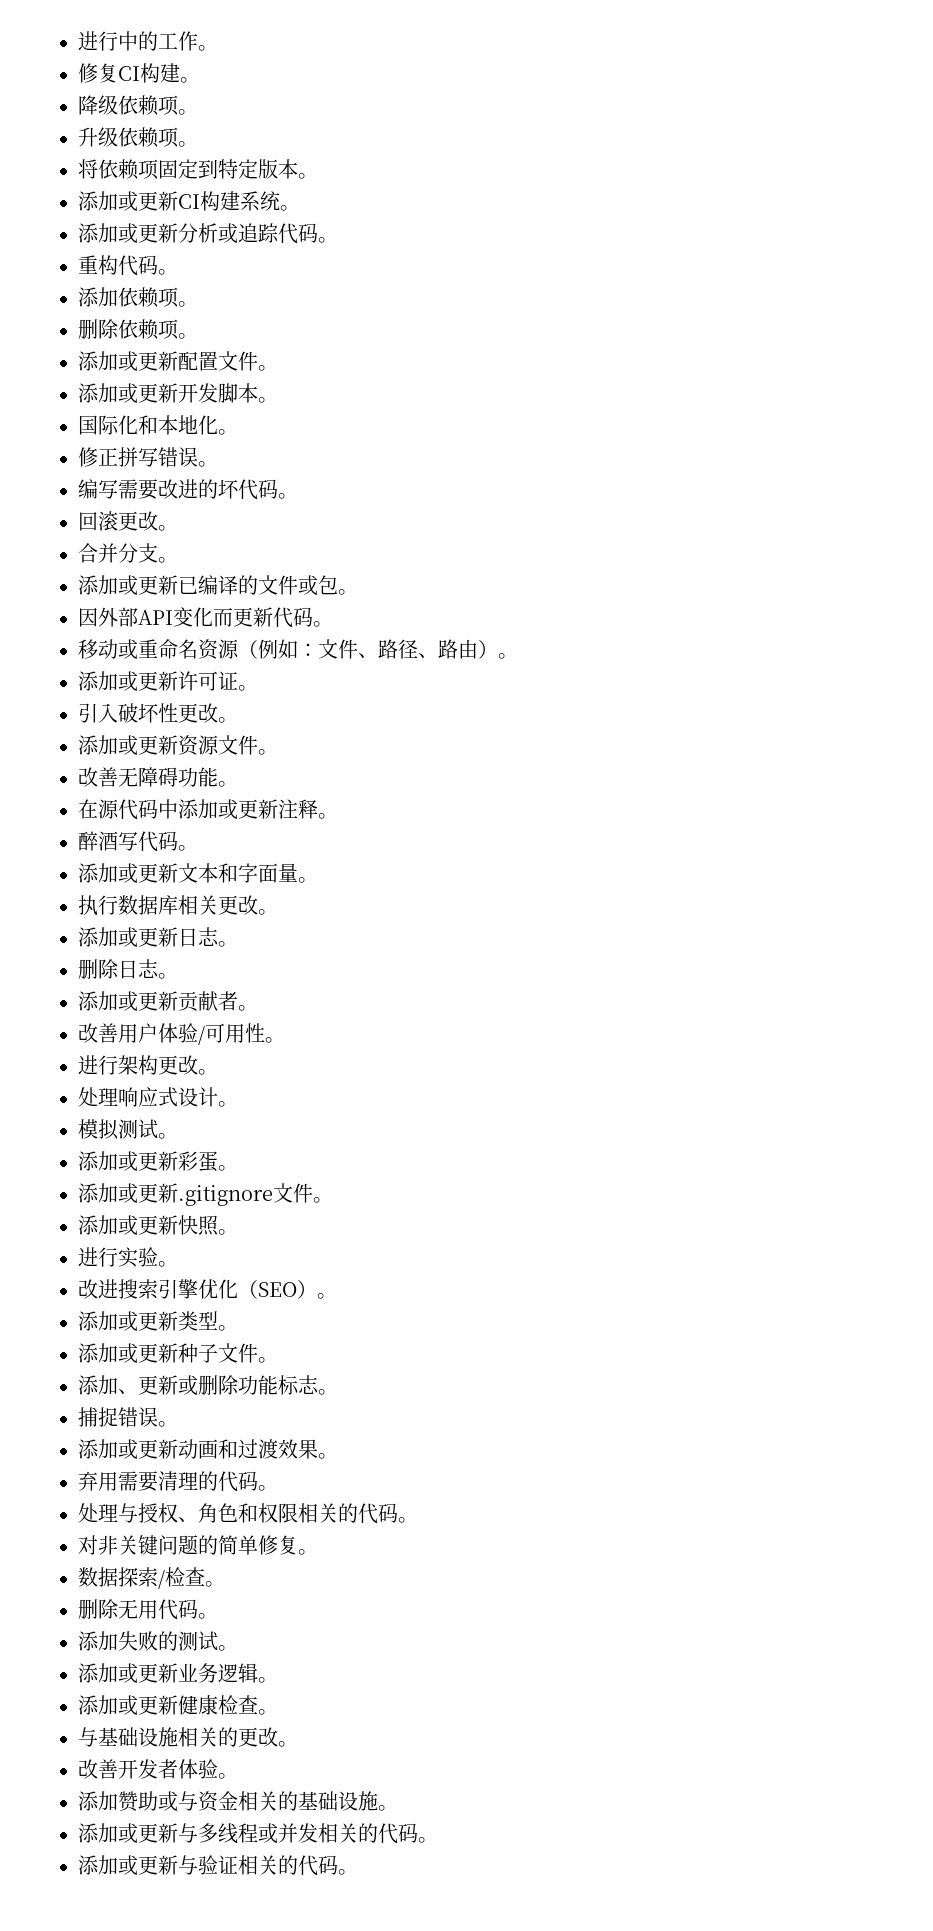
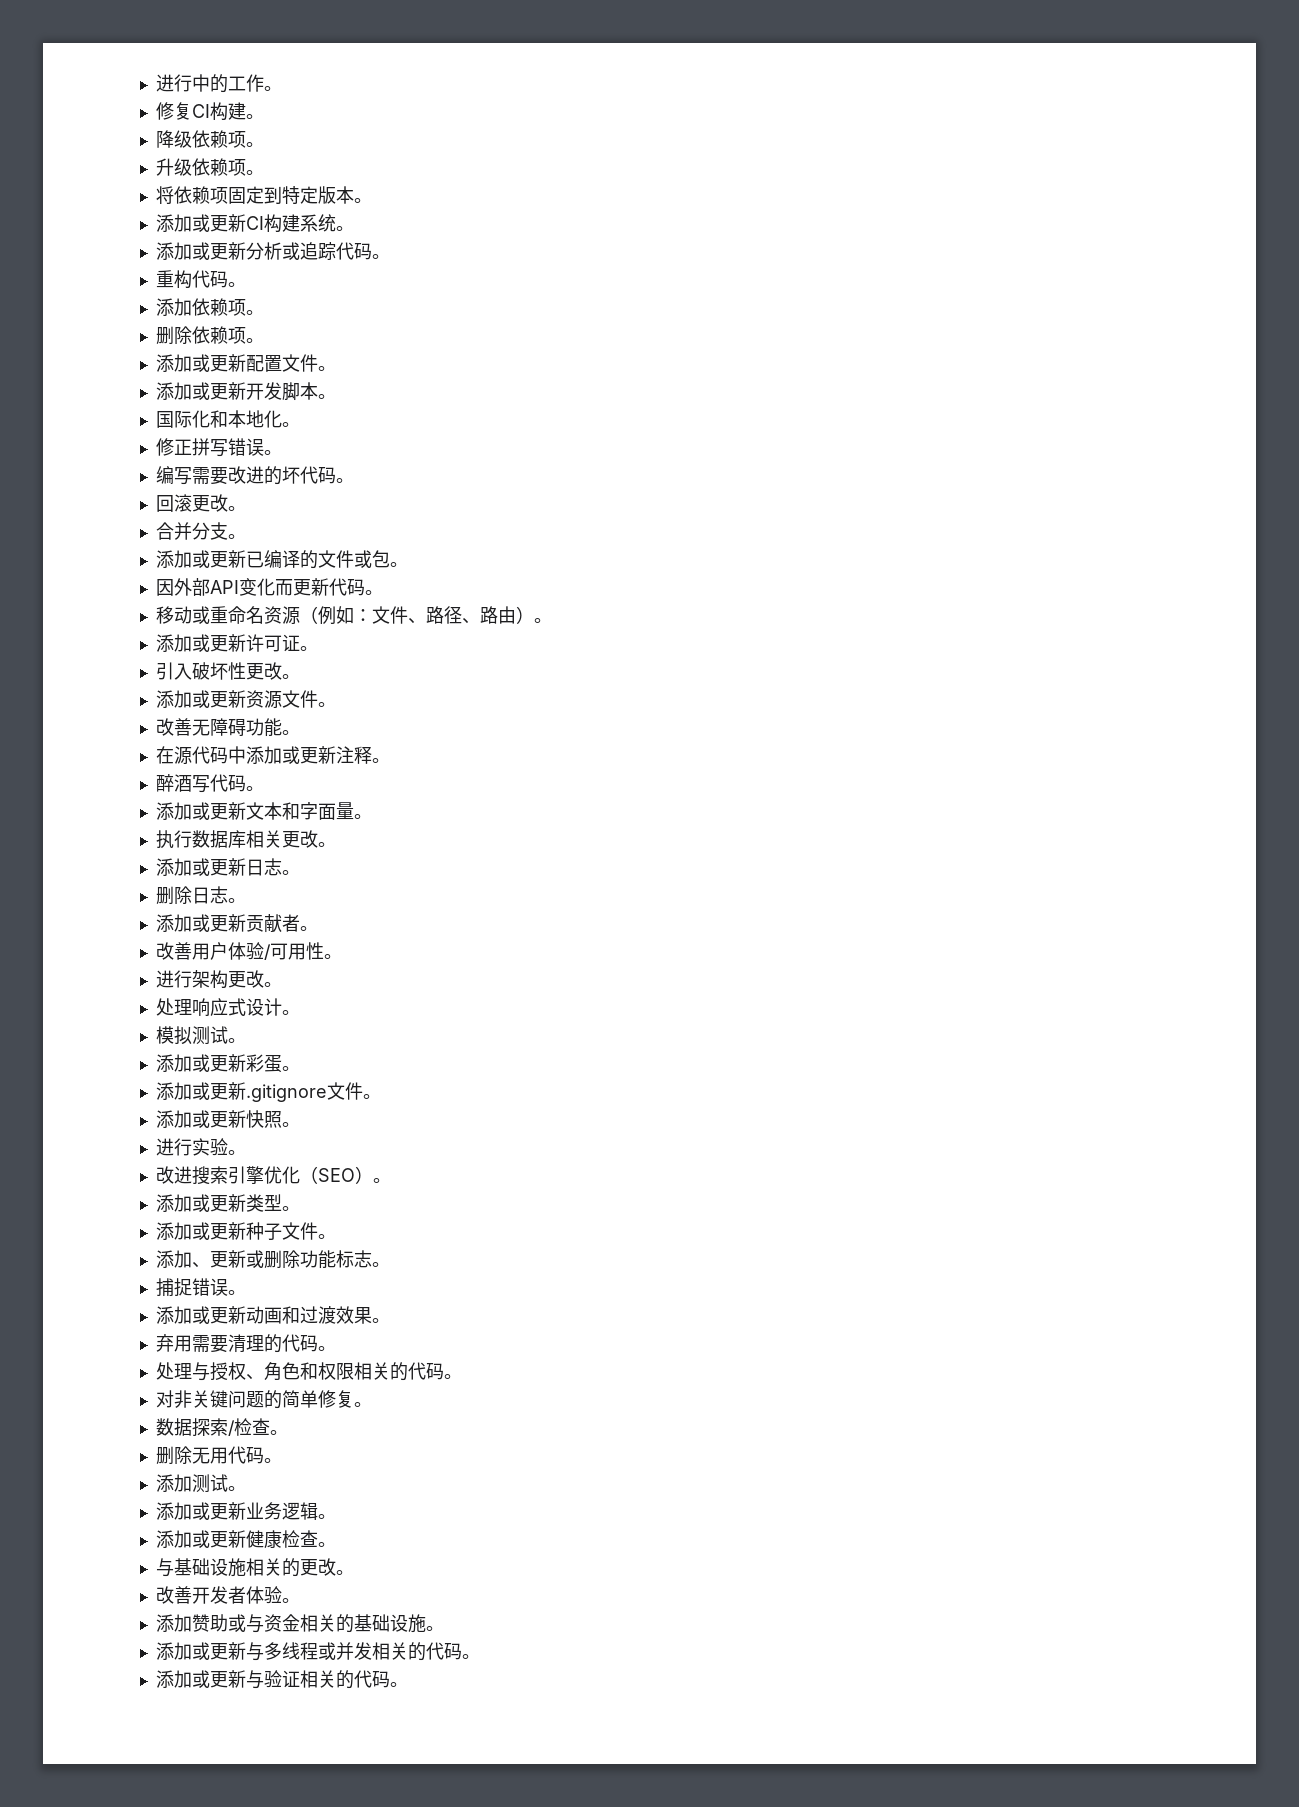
[118,1631,178,1651] 失败的 -> (192, 1483) none

